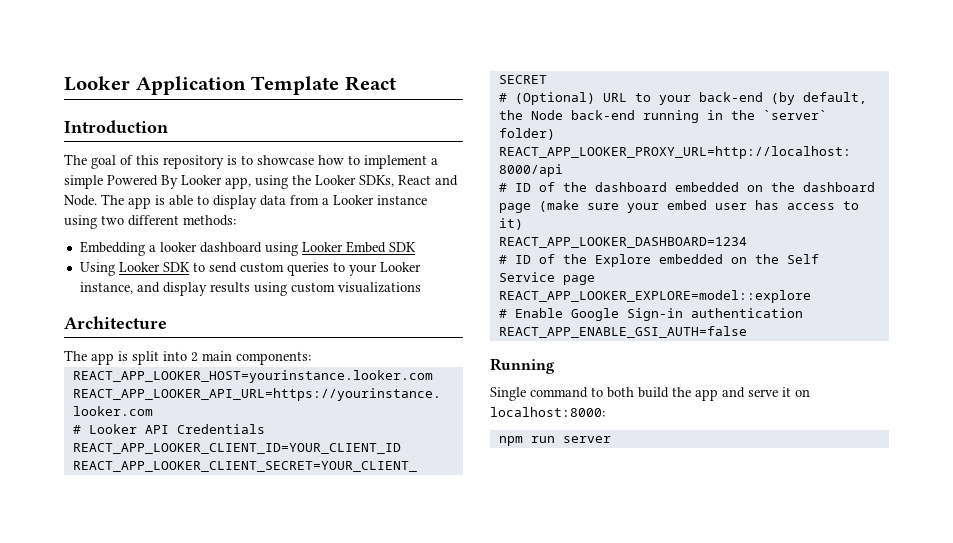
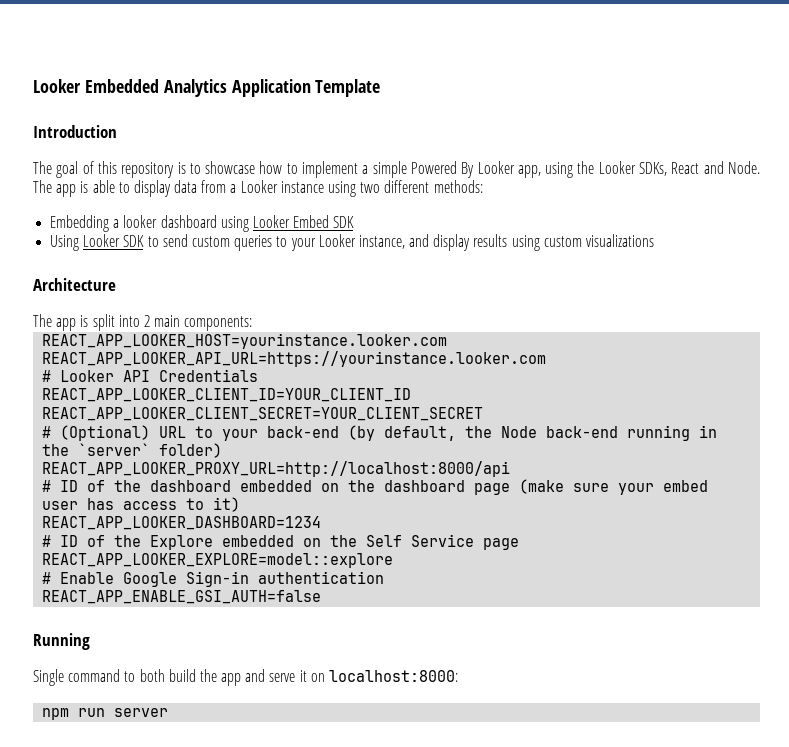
[64,76,130,91] Looker -> [33,79,227,97] Looker Embedded Analytics
[344,76,396,91] React -> (381, 88) none

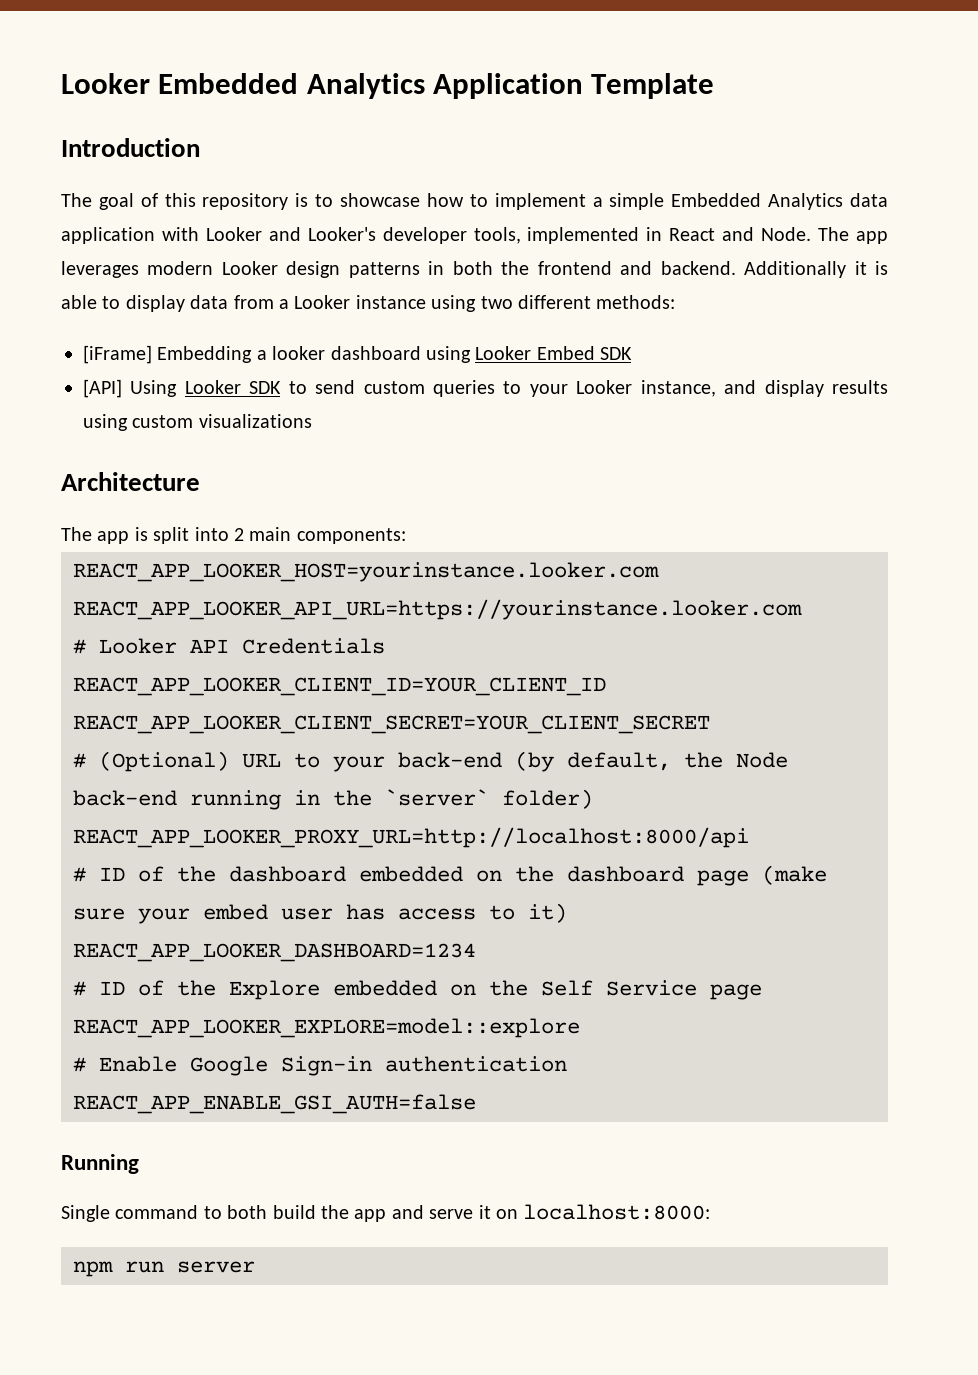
[410,161,668,178] Powered By Looker app, using the Looker SDKs, -> [671,193,889,210] [61,227,663,244] Embedded Analytics data application with Looker and Looker's developer tools, implemented in
(77, 190) none -> [61,261,867,278] leverages modern Looker design patterns in both the frontend and backend. Additionally it
(483, 186) none -> [83,345,152,364] [iFrame]
(355, 222) none -> [83,379,122,398] [API]

